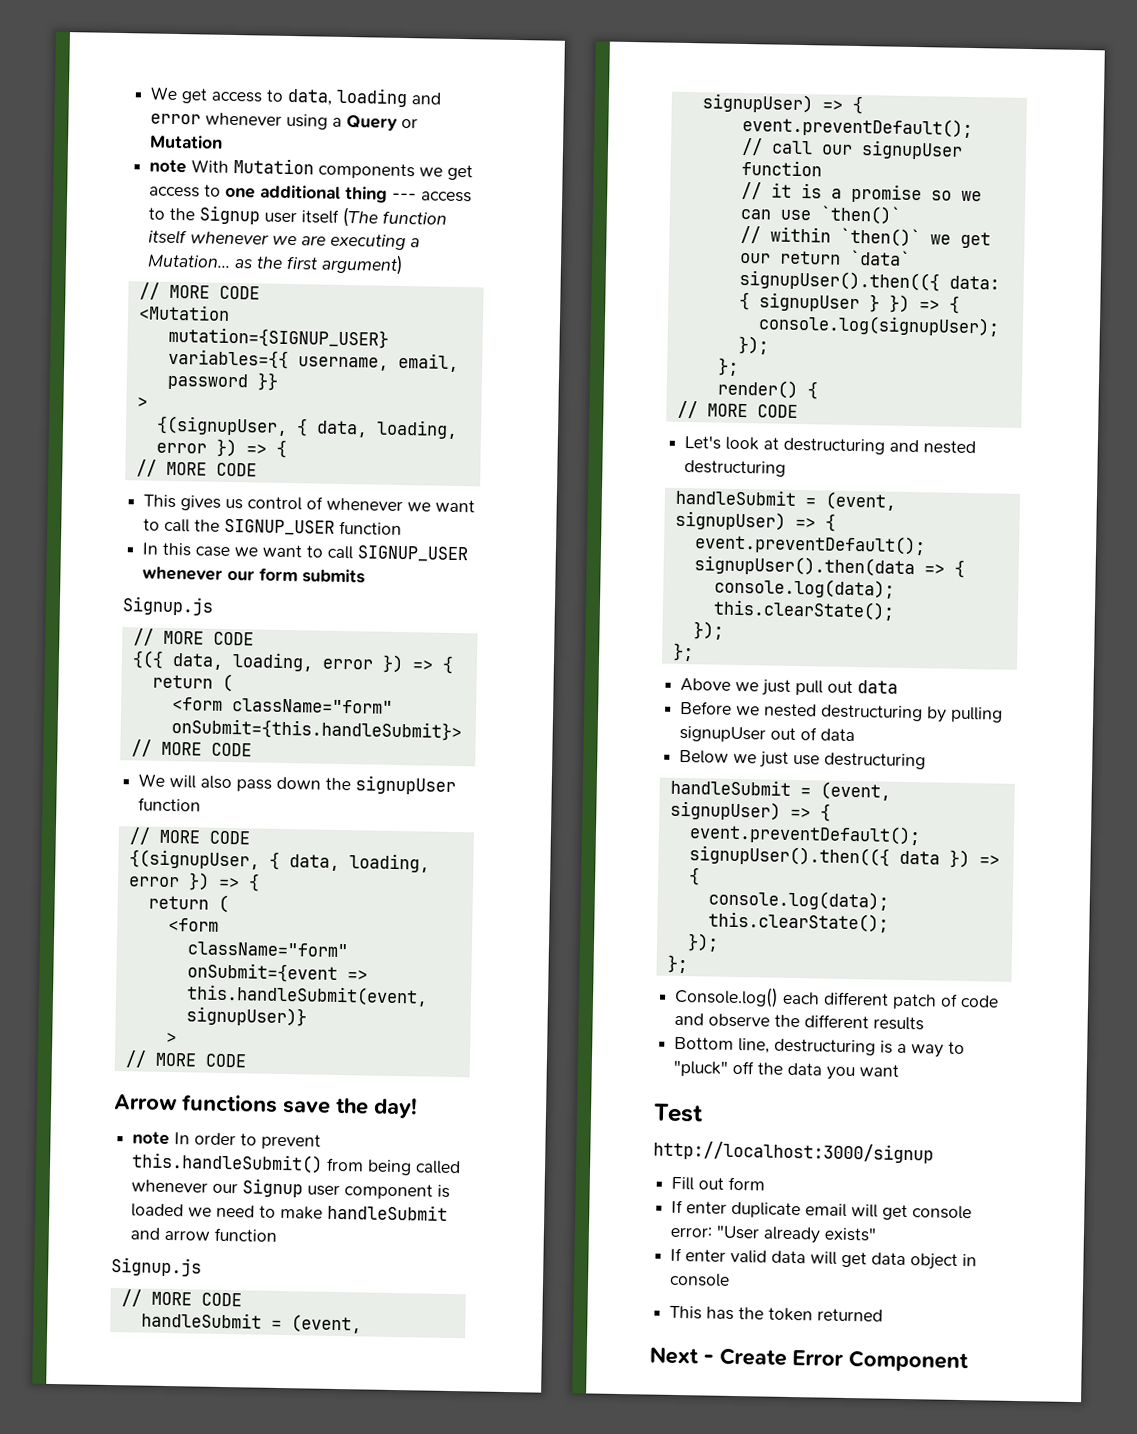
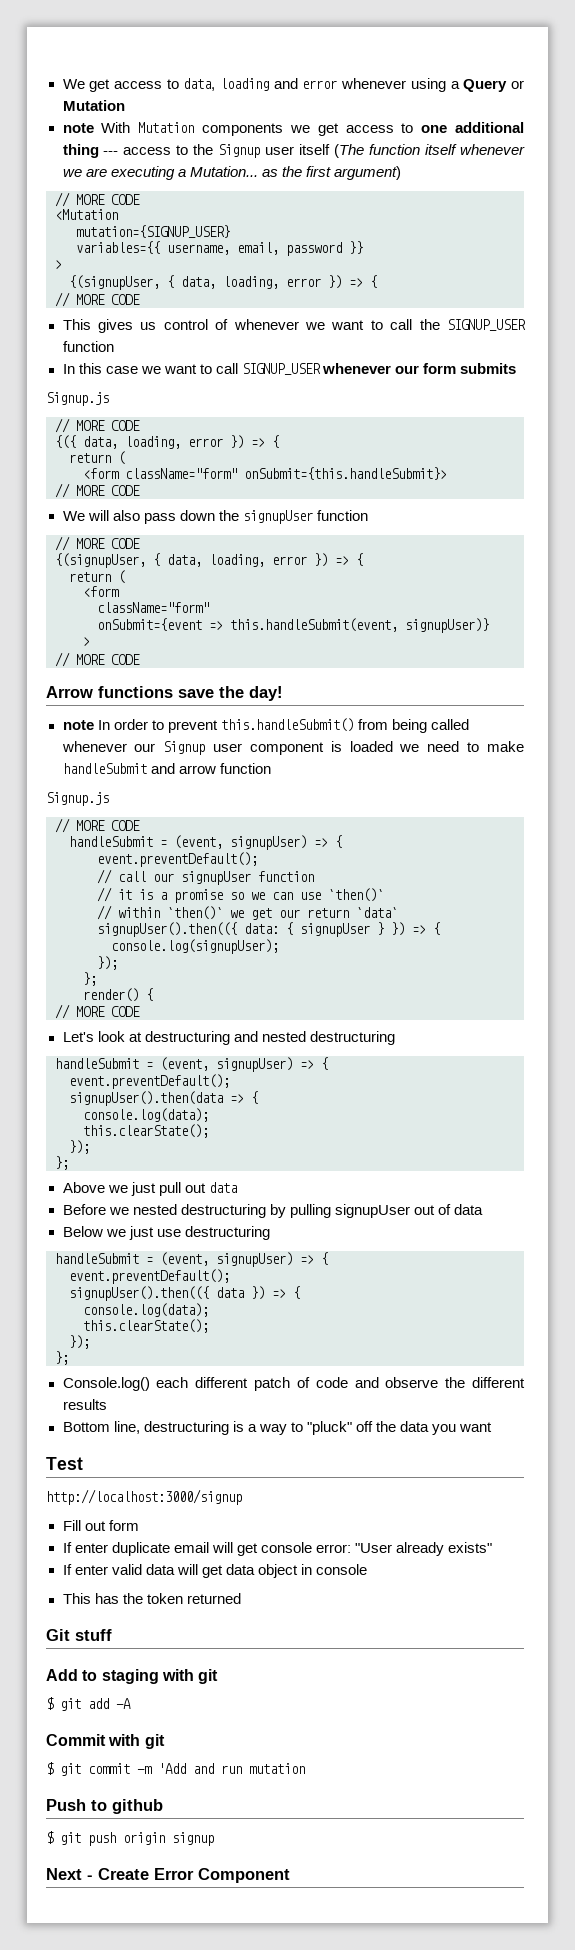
(884, 1315) none -> [46,1629,112,1641] [46,1669,219,1684] [46,1697,131,1711] [46,1734,165,1749] [46,1762,305,1776] [46,1799,163,1814] [46,1831,214,1846] // Git stuff // Add to staging with git // $ git add -A // Commit with git // $ git commit -m 'Add and run mutation // Push to github // $ git push origin signup

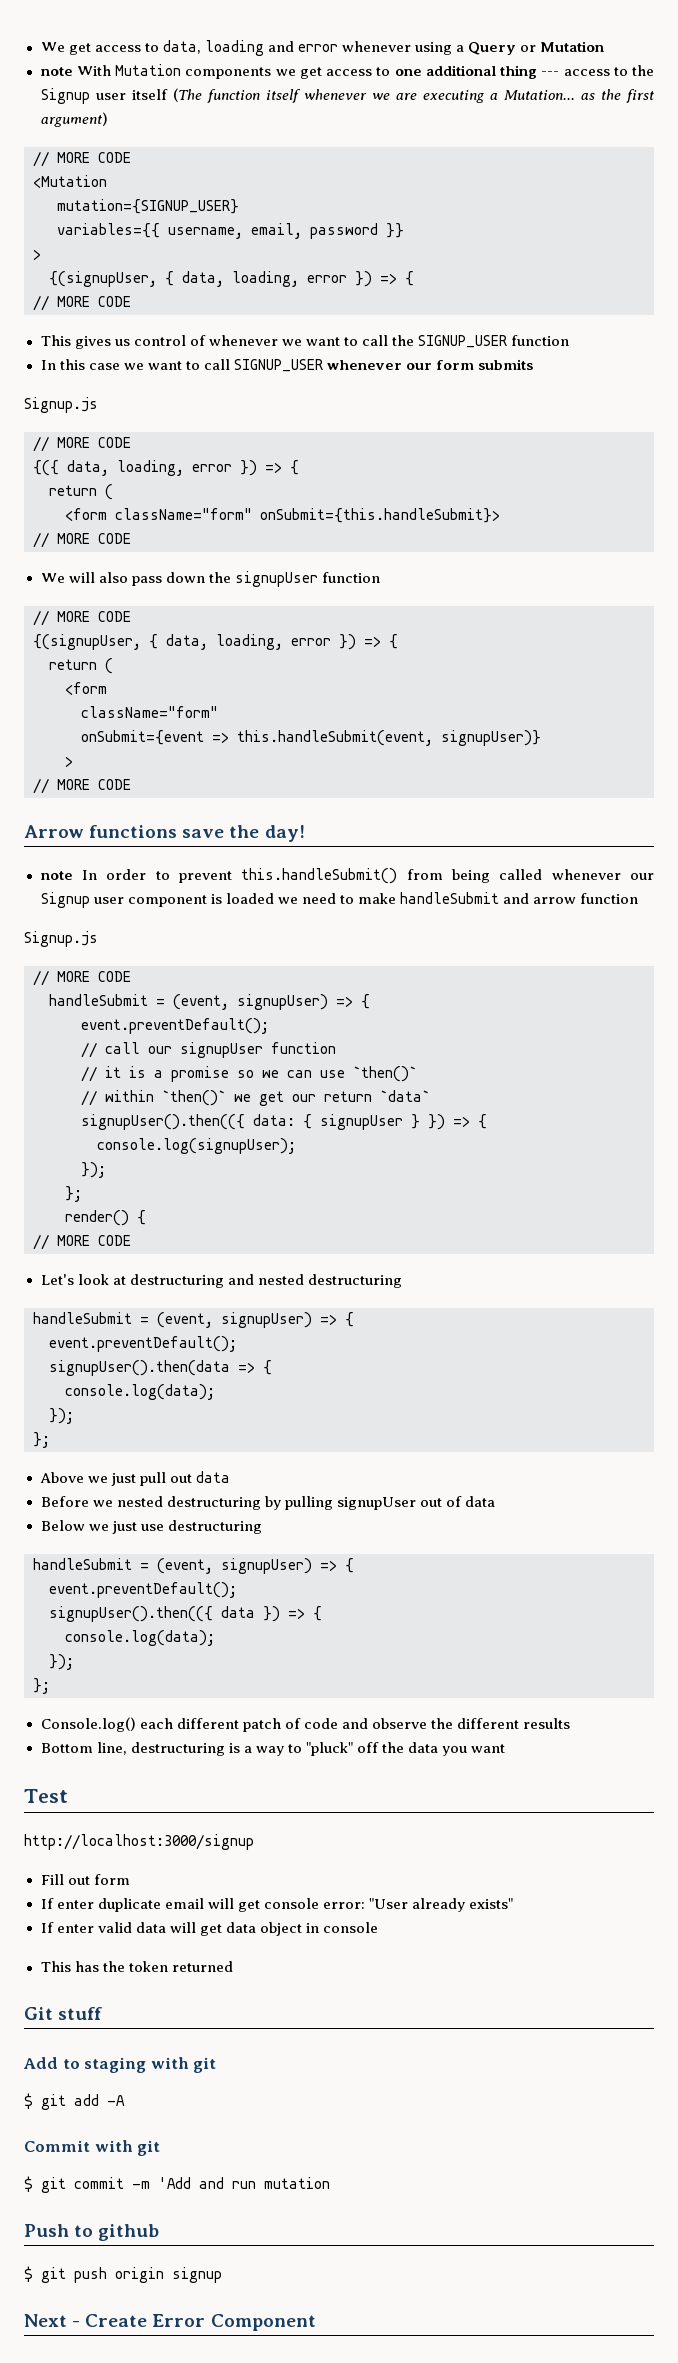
[83,1124,209,1138] // this.clearState(); -> (215, 1392) none
[83,1319,209,1333] // this.clearState(); -> (215, 1638) none

